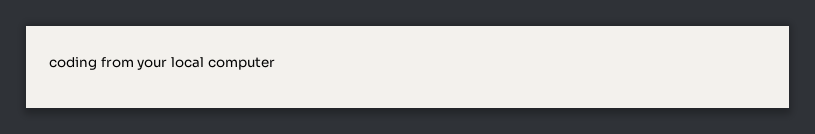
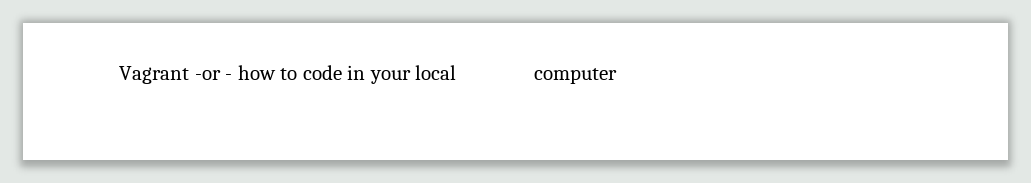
[49,57,134,70] coding from -> [119,65,366,84] Vagrant -or - how to code in

